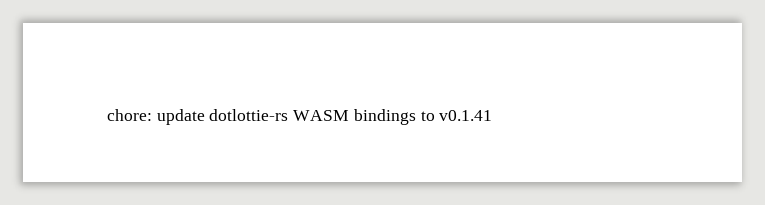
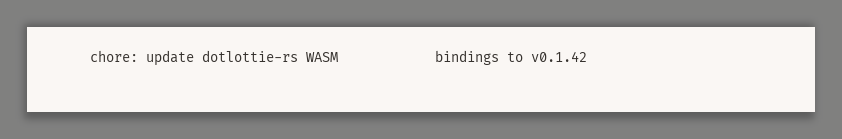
[439,110,493,121] v0.1.41 -> [531,51,587,62] v0.1.42

